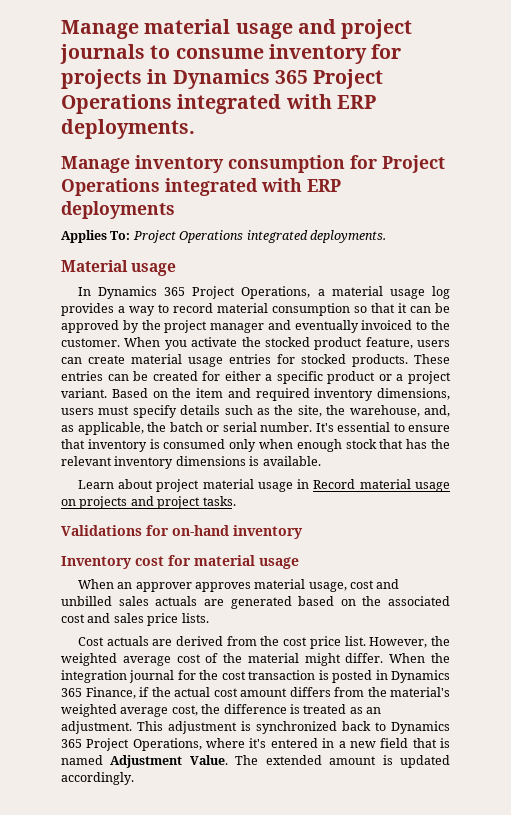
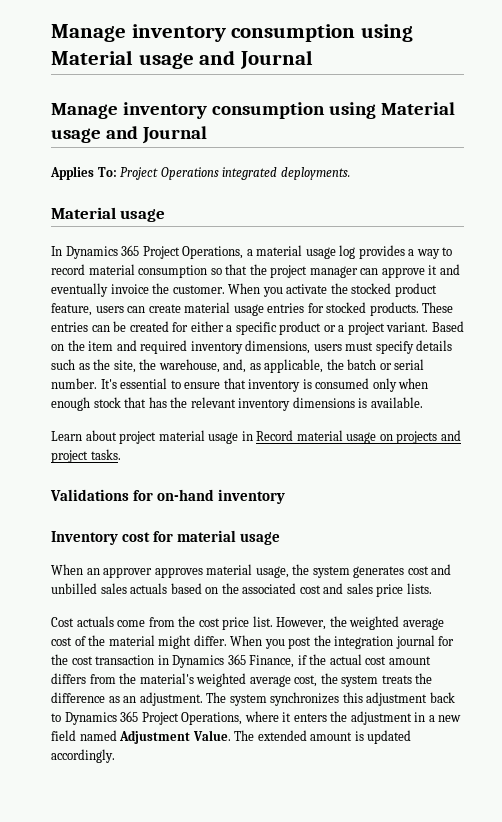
[61,19,413,39] [60,44,402,64] [61,69,384,89] [61,94,376,114] [61,119,195,139] [61,155,445,173] [61,178,341,196] [61,201,175,219] Manage material usage and project journals to consume inventory for projects in Dynamics 365 Project Operations integrated with ERP deployments. // Manage inventory consumption for Project Operations integrated with ERP deployments -> [51,24,413,42] [51,50,313,69] [51,102,455,119] [51,126,207,144] Manage inventory consumption using Material usage and Journal // Manage inventory consumption using Material usage and Journal
[398,303,450,313] [61,320,428,333] it can be approved by the project manager and eventually invoiced to -> [249,264,460,278] [51,283,149,297] the project manager can approve it and eventually invoice
(347, 587) none -> [292,564,405,578] the system generates
[203,596,292,609] are generated -> (168, 588) none
[152,636,223,646] are derived -> [117,620,146,627] come
(426, 658) none -> [264,637,312,649] you post
[318,670,373,683] is posted -> (155, 660) none
[223,704,381,714] [61,721,337,734] difference is treated as an adjustment. This adjustment is synchronized -> [341,673,433,687] [51,692,428,706] system treats the difference as an adjustment. The system synchronizes this adjustment
[249,738,318,748] it's entered -> [282,711,412,725] it enters the adjustment
[412,738,451,748] that is -> (76, 735) none

